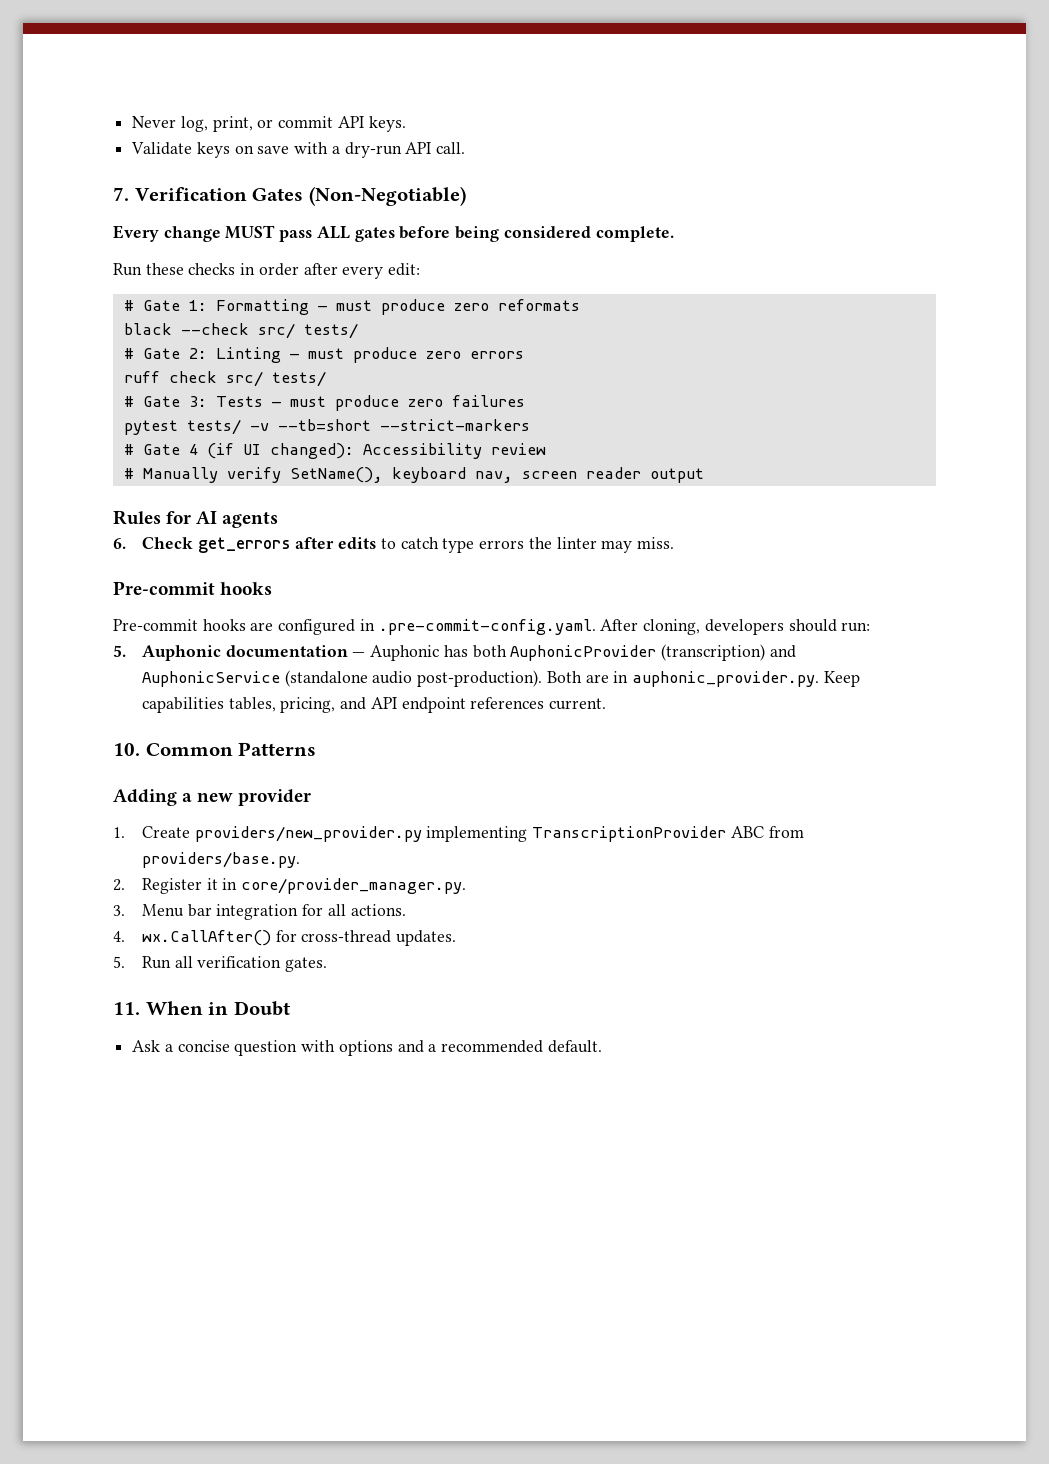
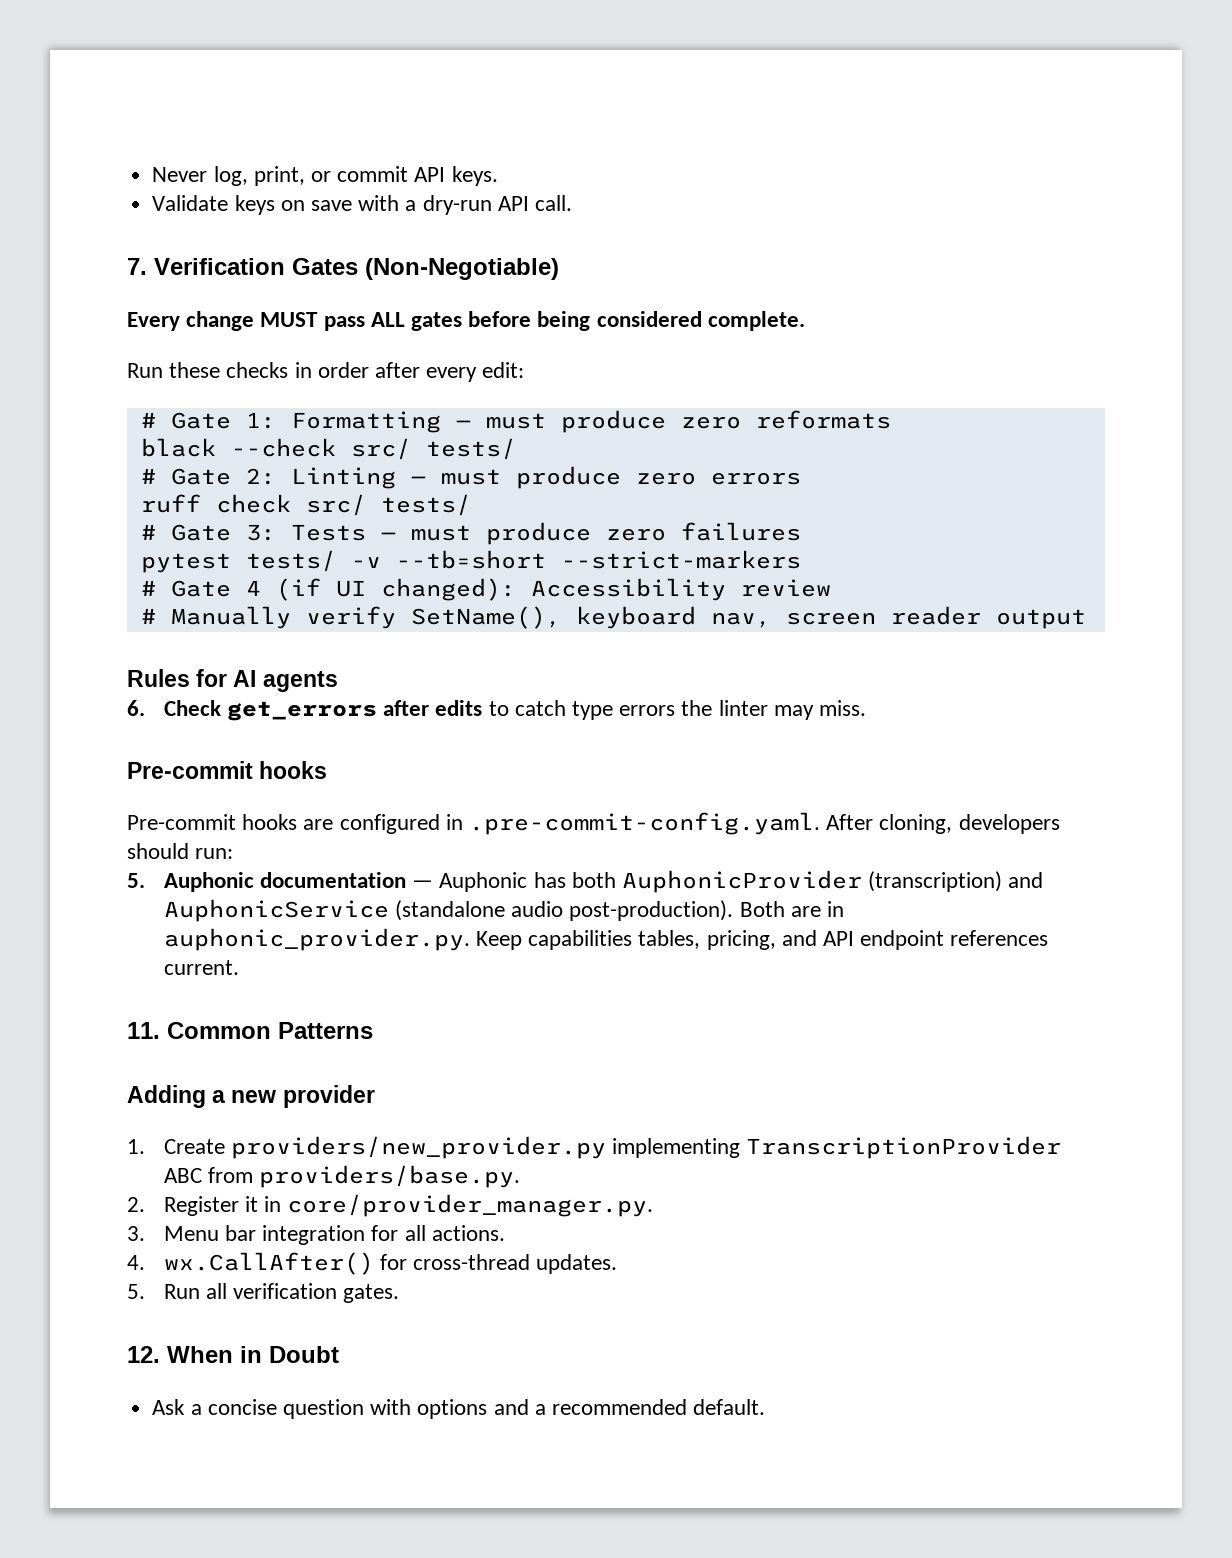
[113,743,140,756] 10. -> [127,1022,160,1039] 11.
[113,1002,140,1015] 11. -> [127,1346,160,1363] 12.

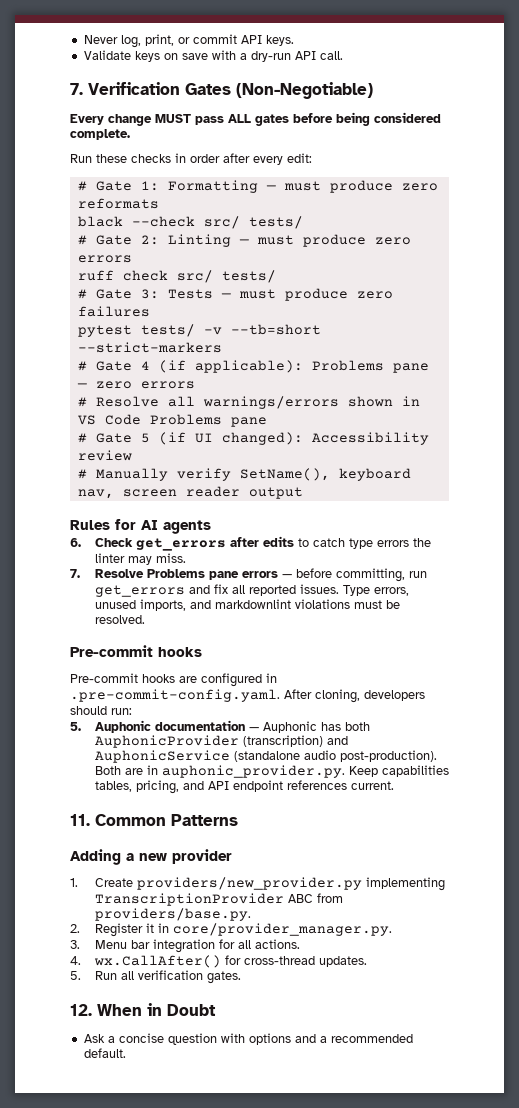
(321, 589) none -> [194,360,429,373] [76,381,195,389] [77,396,420,409] [77,414,267,427] [77,432,186,445] applicable): Problems pane — zero errors // # Resolve all warnings/errors shown in VS Code Problems pane // # Gate 5 (if
(867, 708) none -> [70,568,427,582] [94,584,409,597] [94,599,400,611] [94,615,145,624] // 7. Resolve Problems pane errors — before committing, run get_errors and fix all reported issues. Type errors, unused imports, and markdownlint violations must be resolved.

